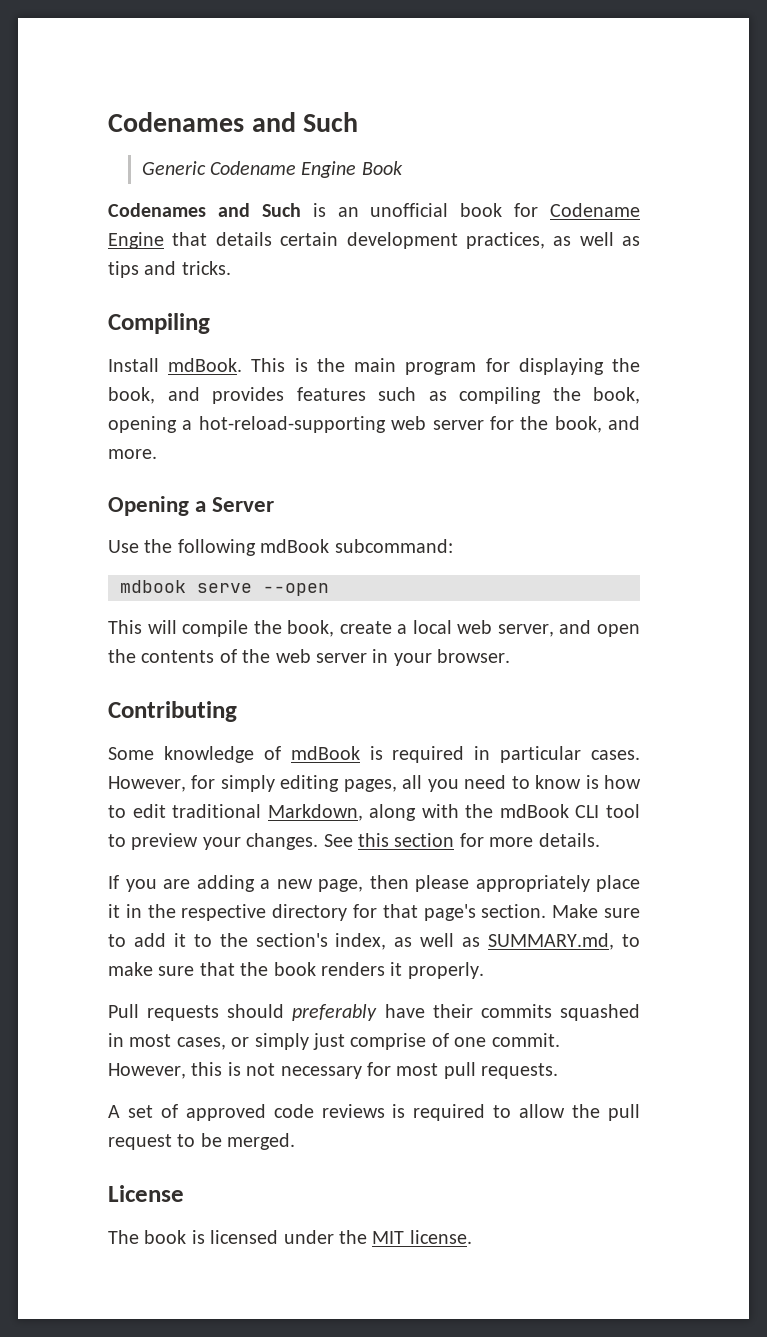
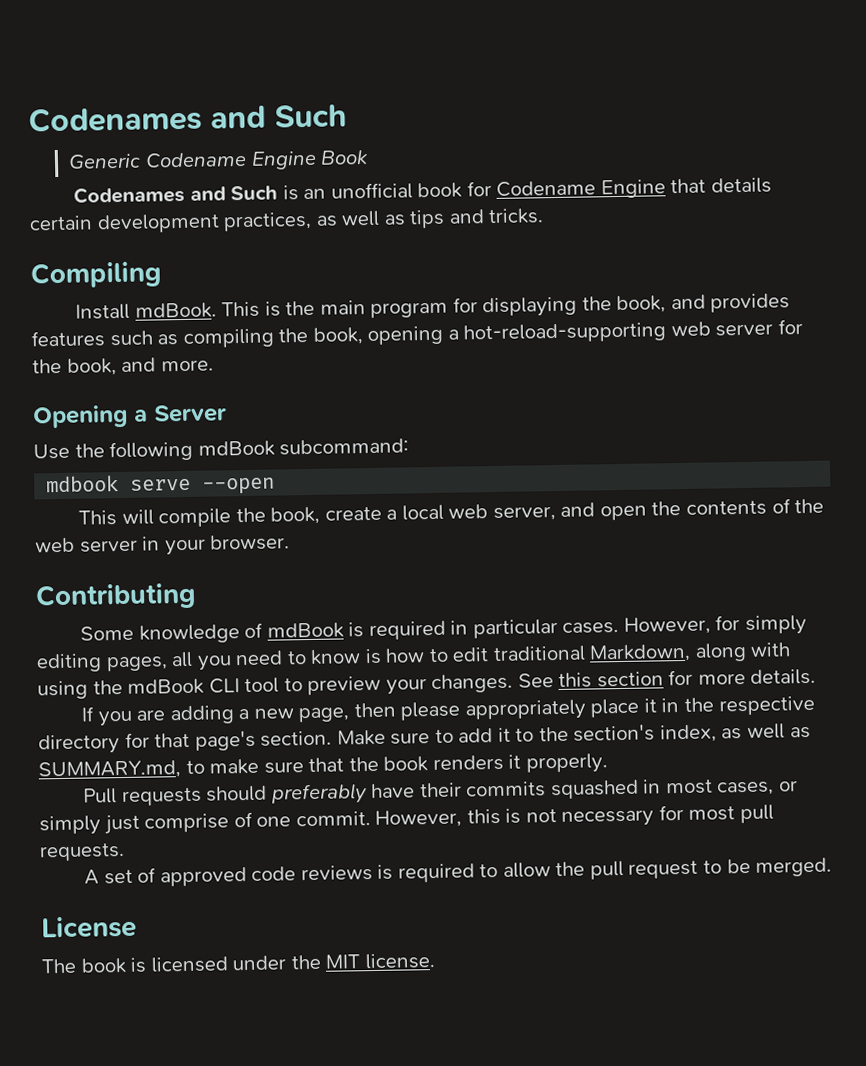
(459, 811) none -> [37,680,88,700] using

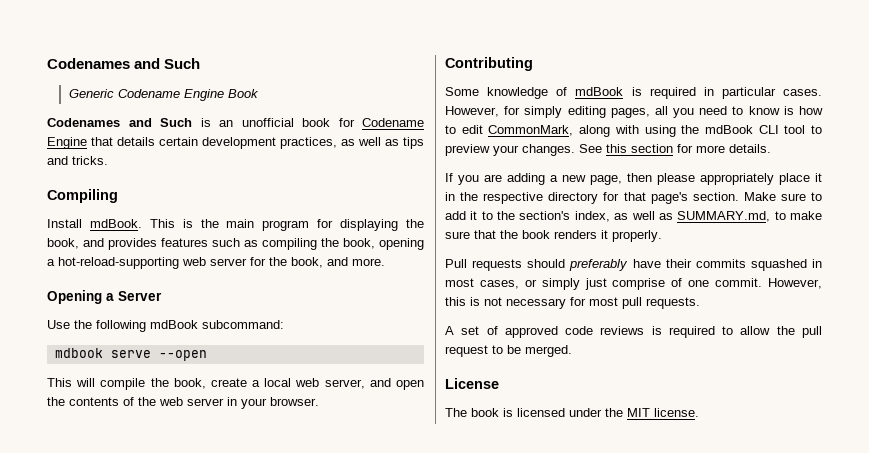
[492,643,692,663] traditional Markdown, -> [488,125,574,136] CommonMark,

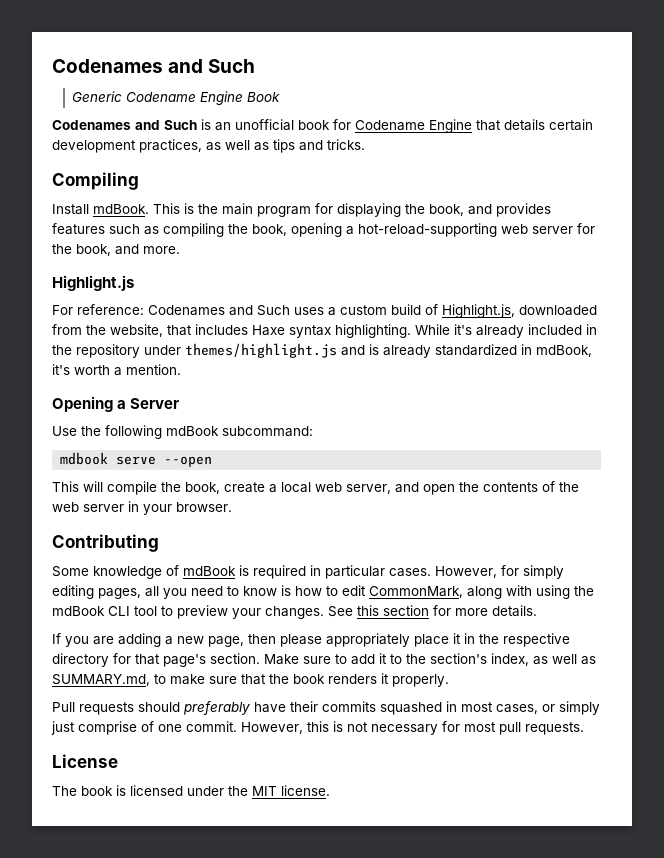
(385, 262) none -> [52,275,134,291] [52,304,597,318] [52,324,597,338] [52,343,592,358] [52,364,181,376] // Highlight.js // For reference: Codenames and Such uses a custom build of Highlight.js, downloaded from the website, that includes Haxe syntax highlighting. While it's already included in the repository under themes/highlight.js and is already standardized in mdBook, it's worth a mention.
[445,326,822,338] [445,345,572,357] // A set of approved code reviews is required to allow the pull request to be merged. -> (584, 728) none

